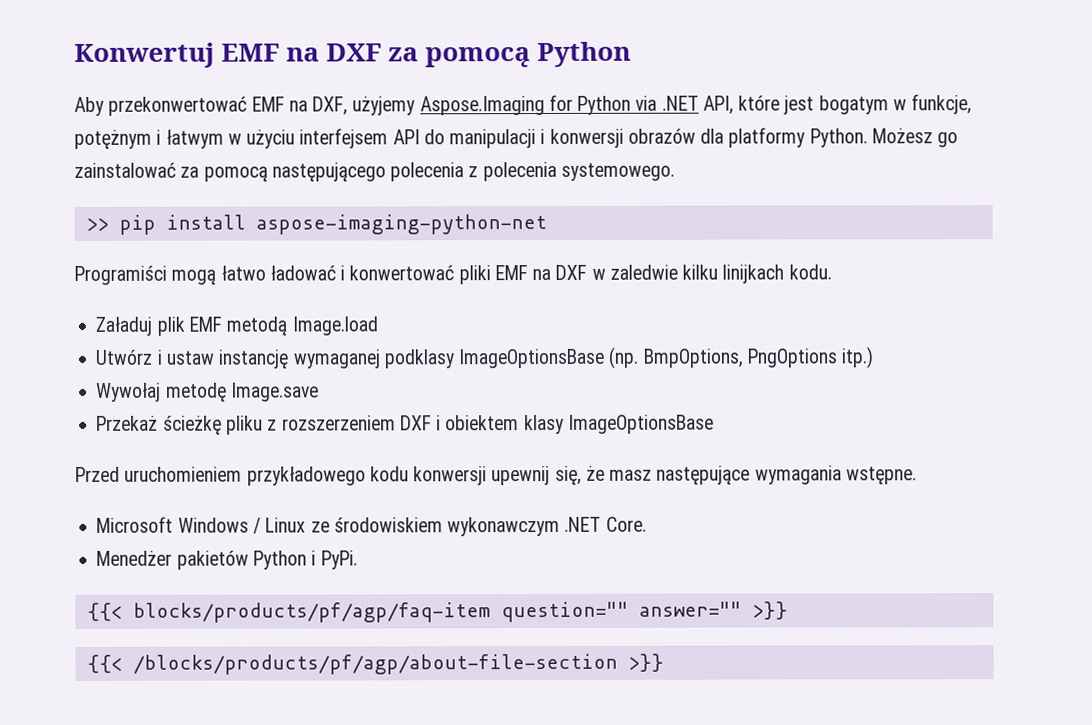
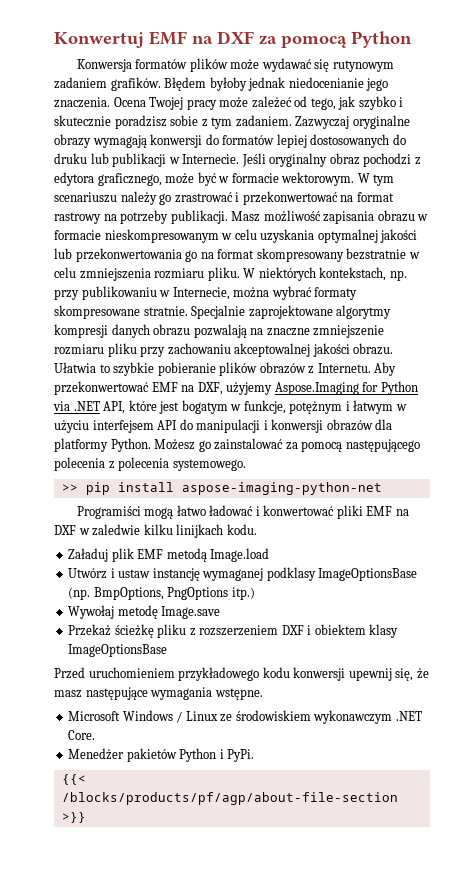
(632, 54) none -> [76,58,394,72] [54,77,389,91] [54,96,404,110] [54,115,410,129] [54,134,406,148] [54,153,421,167] [54,172,395,186] [54,191,394,205] [54,210,429,224] [54,229,418,243] [54,248,420,262] [54,267,407,281] [54,286,358,300] [54,305,392,319] [54,324,385,338] [54,343,394,357] [54,362,371,376] Konwersja formatów plików może wydawać się rutynowym zadaniem grafików. Błędem byłoby jednak niedocenianie jego znaczenia. Ocena Twojej pracy może zależeć od tego, jak szybko i skutecznie poradzisz sobie z tym zadaniem. Zazwyczaj oryginalne obrazy wymagają konwersji do formatów lepiej dostosowanych do druku lub publikacji w Internecie. Jeśli oryginalny obraz pochodzi z edytora graficznego, może być w formacie wektorowym. W tym scenariuszu należy go zrastrować i przekonwertować na format rastrowy na potrzeby publikacji. Masz możliwość zapisania obrazu w formacie nieskompresowanym w celu uzyskania optymalnej jakości lub przekonwertowania go na format skompresowany bezstratnie w celu zmniejszenia rozmiaru pliku. W niektórych kontekstach, np. przy publikowaniu w Internecie, można wybrać formaty skompresowane stratnie. Specjalnie zaprojektowane algorytmy kompresji danych obrazu pozwalają na znaczne zmniejszenie rozmiaru pliku przy zachowaniu akceptowalnej jakości obrazu. Ułatwia to szybkie pobieranie plików obrazów z Internetu.
[86,601,788,623] // {{< blocks/products/pf/agp/faq-item question="" answer="" >}} -> (255, 755) none

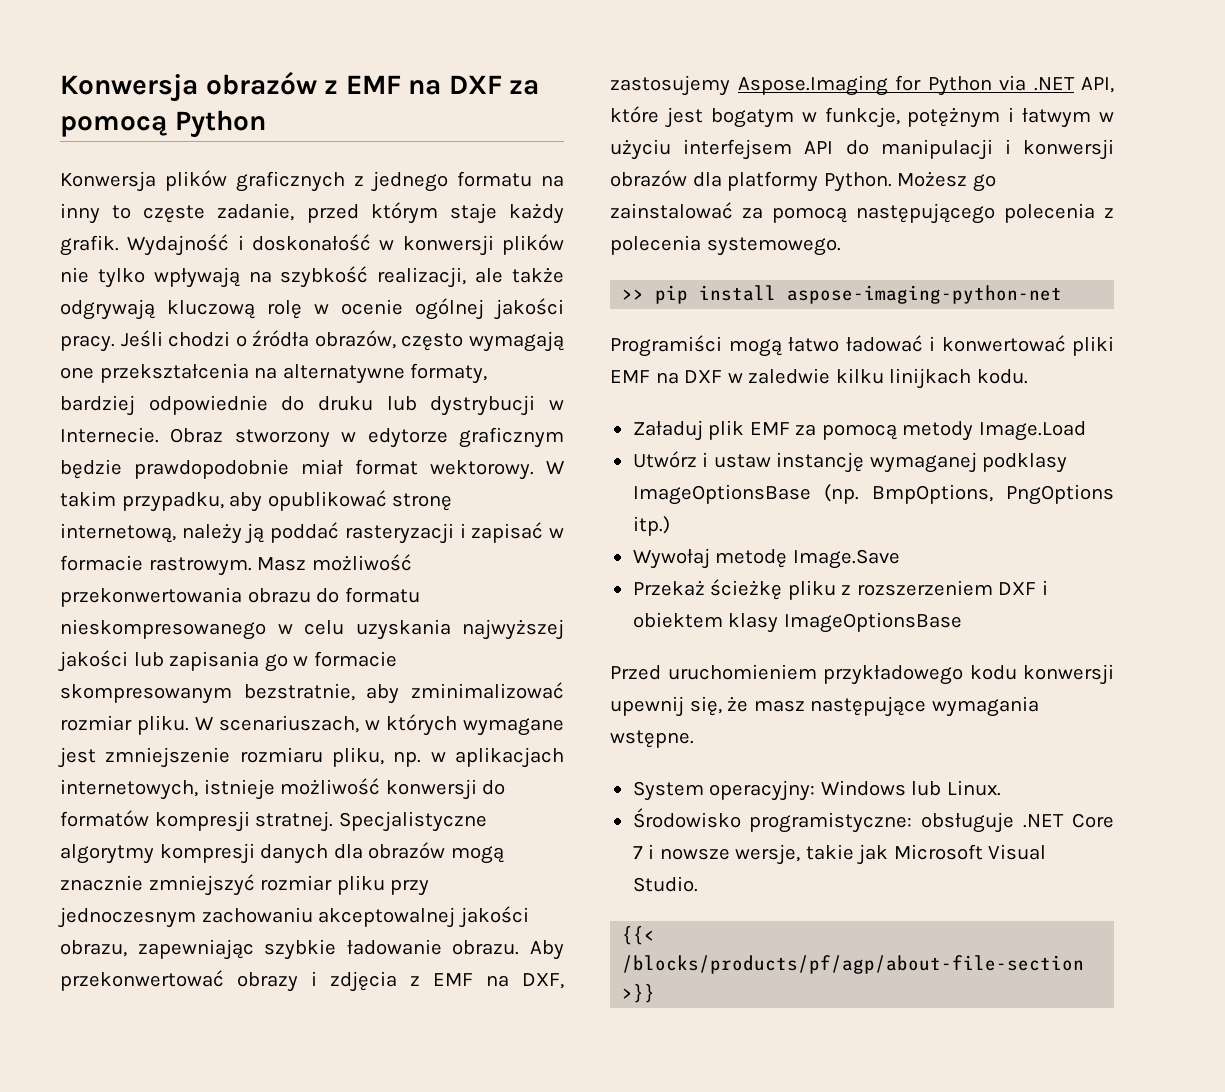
[54,32,144,48] Konwertuj -> [60,71,339,102] Konwersja obrazów z
[135,58,394,72] [54,77,389,91] [54,96,404,110] [54,115,410,129] [54,134,406,148] [54,153,421,167] [54,172,395,186] [54,191,394,205] [54,210,429,224] [54,229,418,243] [54,248,420,262] [54,267,407,281] [54,286,358,300] [54,305,392,319] [54,324,385,338] [54,344,104,355] formatów plików może wydawać się rutynowym zadaniem grafików. Błędem byłoby jednak niedocenianie jego znaczenia. Ocena Twojej pracy może zależeć od tego, jak szybko i skutecznie poradzisz sobie z tym zadaniem. Zazwyczaj oryginalne obrazy wymagają konwersji do formatów lepiej dostosowanych do druku lub publikacji w Internecie. Jeśli oryginalny obraz pochodzi z edytora graficznego, może być w formacie wektorowym. W tym scenariuszu należy go zrastrować i przekonwertować na format rastrowy na potrzeby publikacji. Masz możliwość zapisania obrazu w formacie nieskompresowanym w celu uzyskania optymalnej jakości lub przekonwertowania go na format skompresowany bezstratnie w celu zmniejszenia rozmiaru pliku. W niektórych kontekstach, np. przy publikowaniu w Internecie, można wybrać formaty skompresowane stratnie. Specjalnie zaprojektowane algorytmy kompresji danych obrazu pozwalają na znaczne zmniejszenie rozmiaru -> [165,170,564,192] [60,202,564,224] [60,234,564,256] [60,266,564,288] [60,298,564,320] [60,330,564,352] [60,363,488,384] [60,395,564,416] [60,427,564,448] [60,459,565,480] [60,490,453,512] [60,522,564,544] [60,554,412,576] [60,587,420,607] [60,619,564,640] [58,650,397,672] [60,682,564,704] [60,714,564,736] [58,747,564,768] [60,778,506,800] [60,810,487,832] [60,842,504,864] [60,874,333,896] plików graficznych z jednego formatu na inny to częste zadanie, przed którym staje każdy grafik. Wydajność i doskonałość w konwersji plików nie tylko wpływają na szybkość realizacji, ale także odgrywają kluczową rolę w ocenie ogólnej jakości pracy. Jeśli chodzi o źródła obrazów, często wymagają one przekształcenia na alternatywne formaty, bardziej odpowiednie do druku lub dystrybucji w Internecie. Obraz stworzony w edytorze graficznym będzie prawdopodobnie miał format wektorowy. W takim przypadku, aby opublikować stronę internetową, należy ją poddać rasteryzacji i zapisać w formacie rastrowym. Masz możliwość przekonwertowania obrazu do formatu nieskompresowanego w celu uzyskania najwyższej jakości lub zapisania go w formacie skompresowanym bezstratnie, aby zminimalizować rozmiar pliku. W scenariuszach, w których wymagane jest zmniejszenie rozmiaru pliku, np. w aplikacjach internetowych, istnieje możliwość konwersji do formatów kompresji stratnej. Specjalistyczne algorytmy kompresji danych dla obrazów mogą znacznie zmniejszyć rozmiar
(166, 351) none -> [58,907,196,928] jednoczesnym
[353,343,394,355] [54,362,397,376] [54,381,149,395] obrazu. Ułatwia to szybkie pobieranie plików obrazów z Internetu. Aby przekonwertować -> [60,939,565,960] [60,970,420,992] obrazu, zapewniając szybkie ładowanie obrazu. Aby przekonwertować obrazy i zdjęcia z
[226,382,273,395] użyjemy -> [610,75,730,96] zastosujemy
[166,548,270,562] metodą Image.load -> [795,421,1086,441] za pomocą metody Image.Load
[161,606,221,619] Image.save -> [792,549,900,569] Image.Save
[68,710,422,724] [68,730,96,740] [68,748,255,762] Microsoft Windows / Linux ze środowiskiem wykonawczym .NET Core. // Menedżer pakietów Python i PyPi. -> [632,780,1001,801] [632,808,1114,833] [632,844,1047,865] [632,876,698,892] System operacyjny: Windows lub Linux. // Środowisko programistyczne: obsługuje .NET Core 7 i nowsze wersje, takie jak Microsoft Visual Studio.

